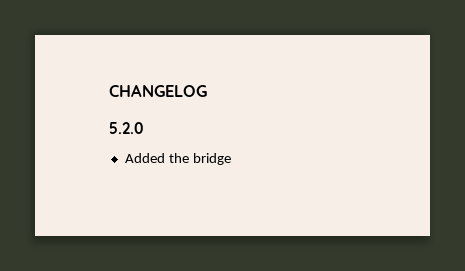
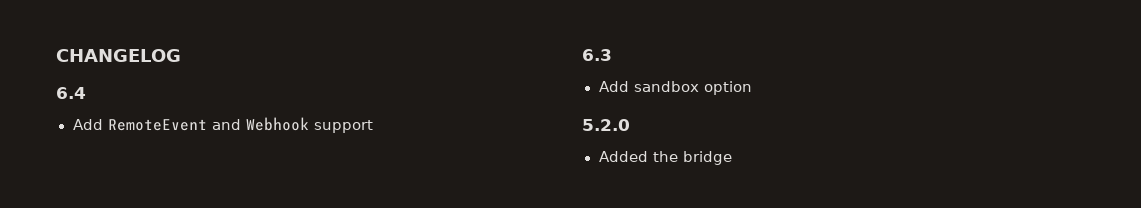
(207, 90) none -> [56,87,86,99] [72,117,373,133] [582,49,612,61] [598,81,752,95] // 6.4 // Add RemoteEvent and Webhook support // 6.3 // Add sandbox option

